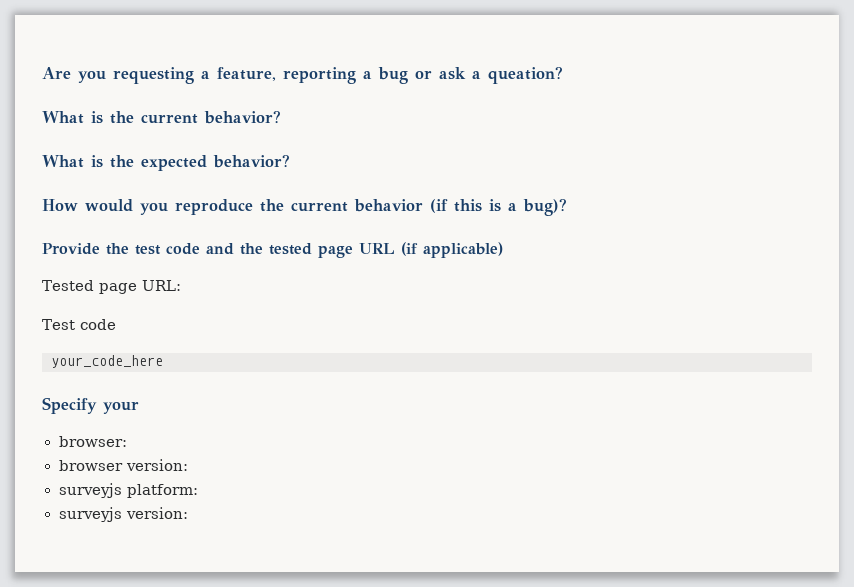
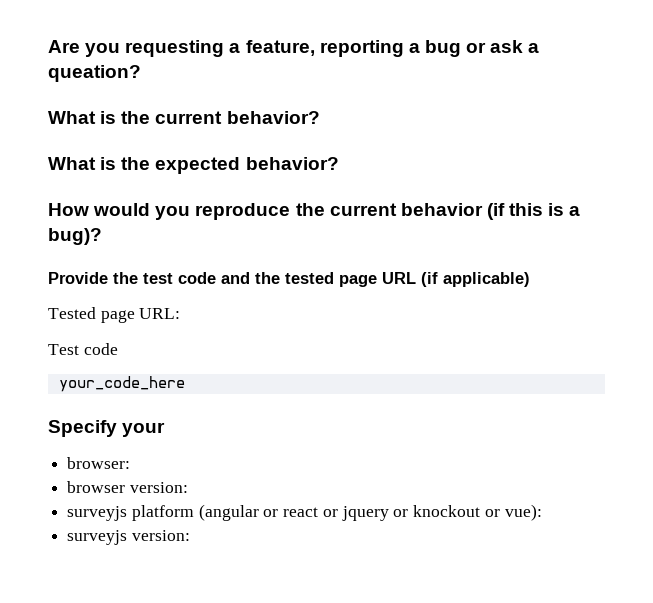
[126,484,198,498] platform: -> [131,504,542,521] platform (angular or react or jquery or knockout or vue):

